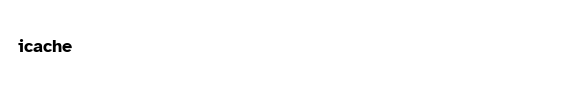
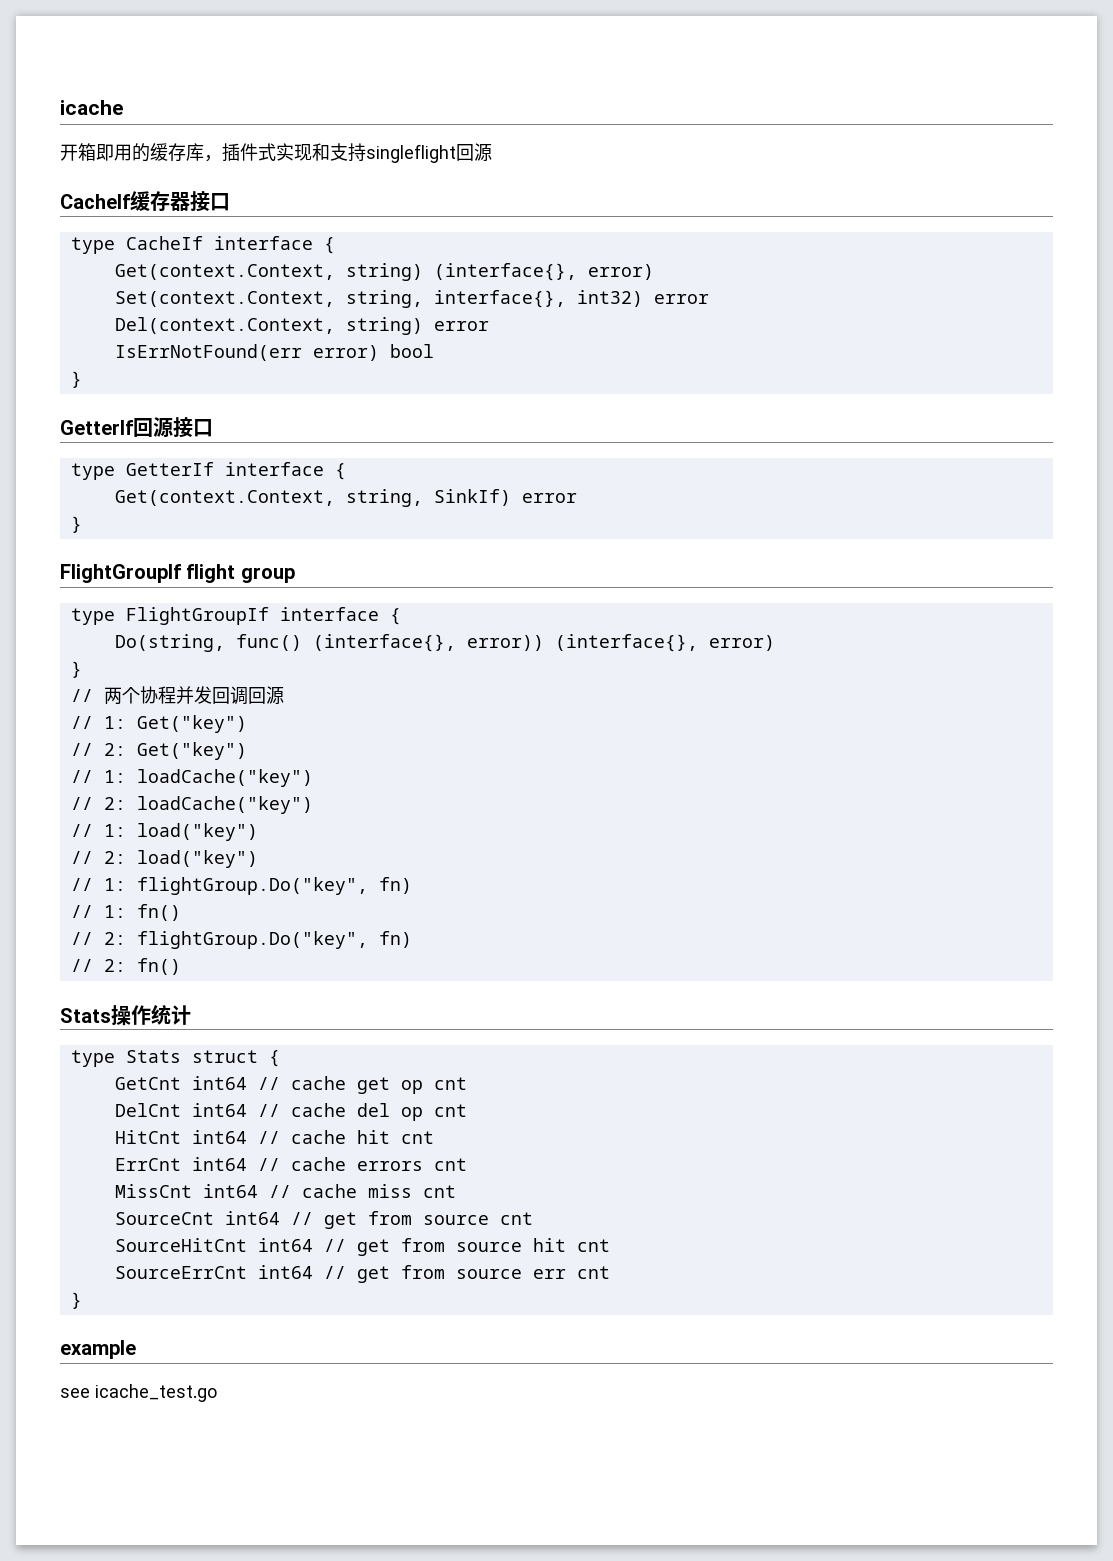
(72, 45) none -> [60,143,492,163] [60,191,230,212] [70,236,335,254] [114,263,654,281] [114,290,709,308] [114,317,489,335] [114,344,434,361] [70,371,82,388] [60,417,213,438] [70,462,346,480] [114,489,577,507] [70,516,82,533] [60,564,295,583] [70,607,401,625] [114,634,775,652] [70,661,82,678] [70,686,284,705] [70,715,247,733] [70,742,247,760] [70,769,313,787] [70,796,313,814] [70,823,258,841] [70,850,258,868] [70,877,412,895] [70,904,181,921] [70,931,412,949] [70,958,181,975] [60,1004,191,1026] [70,1050,280,1067] [114,1076,467,1094] [114,1103,467,1121] [114,1130,434,1144] [114,1157,467,1171] [114,1184,456,1198] [114,1211,533,1229] [114,1238,610,1256] [114,1265,610,1283] [70,1292,82,1309] [60,1340,136,1359] [60,1384,217,1402] // 开箱即用的缓存库，插件式实现和支持singleflight回源 // CacheIf缓存器接口 // type CacheIf interface { // Get(context.Context, string) (interface{}, error) // Set(context.Context, string, interface{}, int32) error // Del(context.Context, string) error // IsErrNotFound(err error) bool // } // GetterIf回源接口 // type GetterIf interface { // Get(context.Context, string, SinkIf) error // } // FlightGroupIf flight group // type FlightGroupIf interface { // Do(string, func() (interface{}, error)) (interface{}, error) // } // // 两个协程并发回调回源 // // 1: Get("key") // // 2: Get("key") // // 1: loadCache("key") // // 2: loadCache("key") // // 1: load("key") // // 2: load("key") // // 1: flightGroup.Do("key", fn) // // 1: fn() // // 2: flightGroup.Do("key", fn) // // 2: fn() // Stats操作统计 // type Stats struct { // GetCnt int64 // cache get op cnt // DelCnt int64 // cache del op cnt // HitCnt int64 // cache hit cnt // ErrCnt int64 // cache errors cnt // MissCnt int64 // cache miss cnt // SourceCnt int64 // get from source cnt // SourceHitCnt int64 // get from source hit cnt // SourceErrCnt int64 // get from source err cnt // } // example // see icache_test.go

